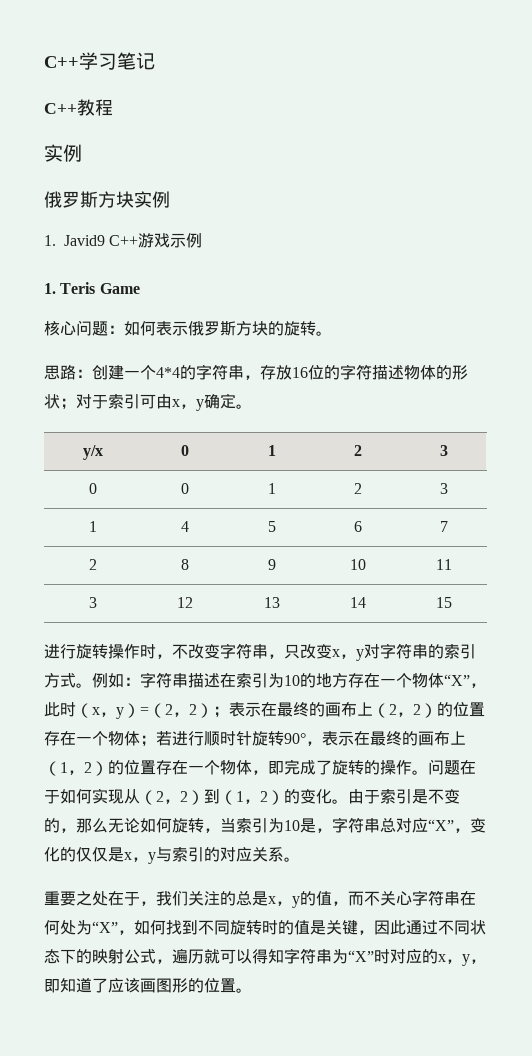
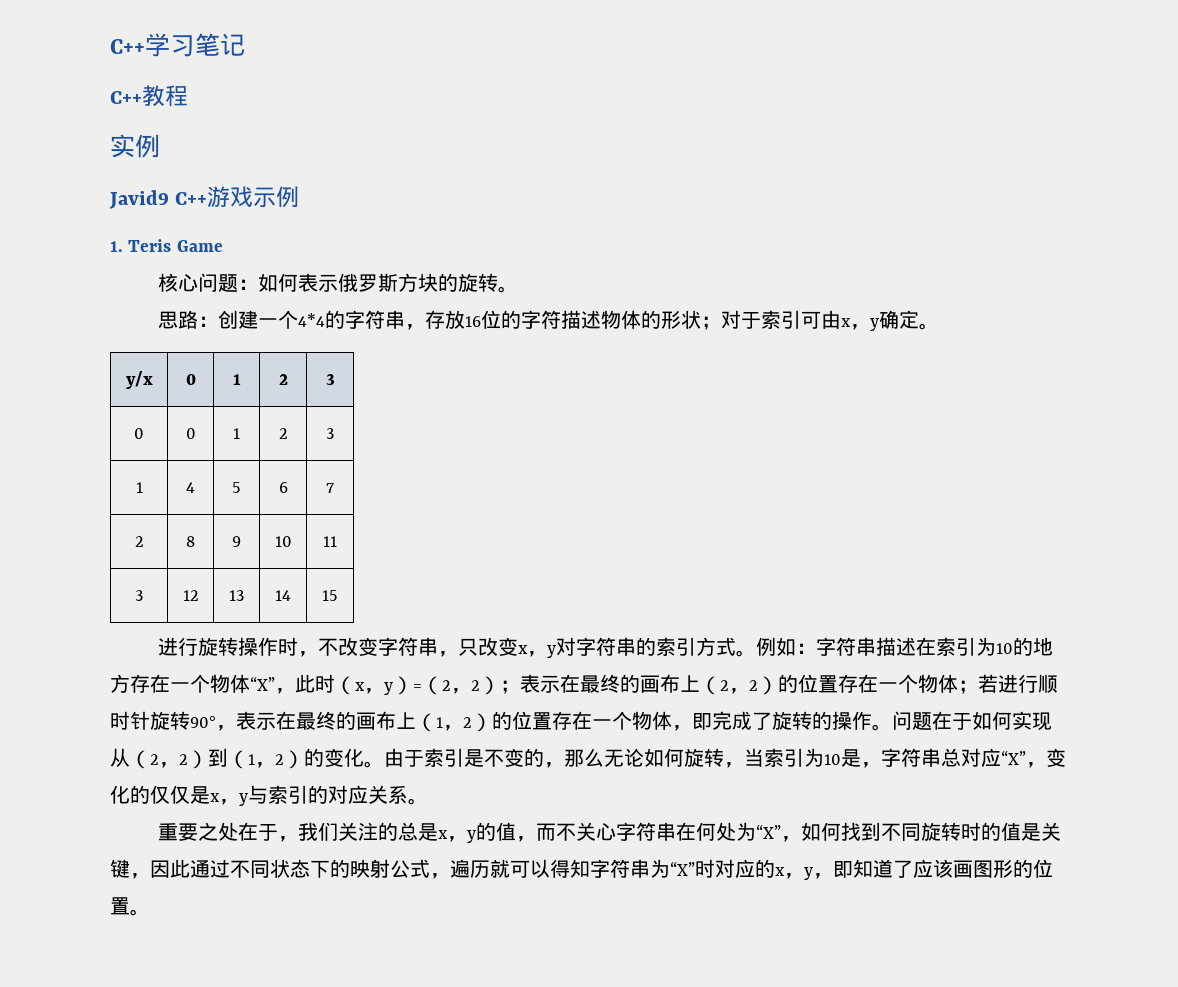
[44,191,170,208] [44,235,56,246] 俄罗斯方块实例 // 1. -> (160, 146) none

